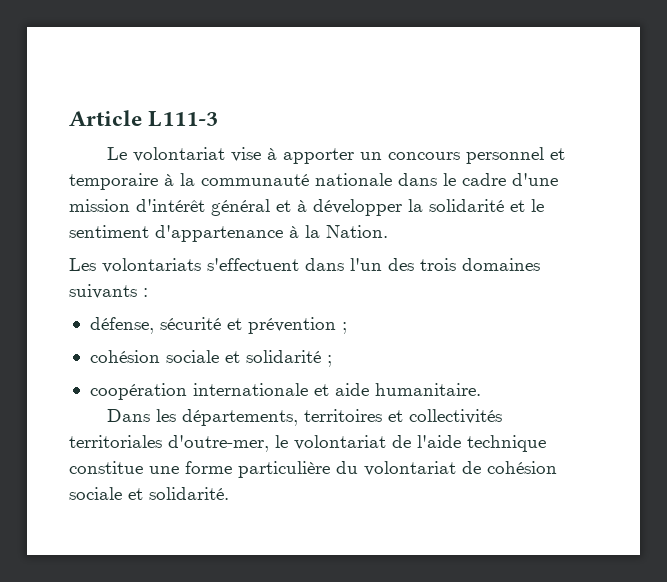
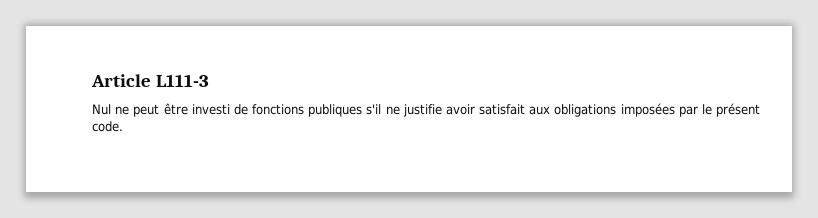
[107,147,566,164] [69,173,558,190] [69,199,544,216] [69,225,388,242] [69,258,540,273] [69,284,148,299] [89,317,347,334] [89,350,332,367] [89,383,481,400] [107,409,503,426] [69,435,546,452] [69,461,557,478] [69,487,229,500] Le volontariat vise à apporter un concours personnel et temporaire à la communauté nationale dans le cadre d'une mission d'intérêt général et à développer la solidarité et le sentiment d'appartenance à la Nation. // Les volontariats s'effectuent dans l'un des trois domaines suivants : // défense, sécurité et prévention ; // cohésion sociale et solidarité ; // coopération internationale et aide humanitaire. // Dans les départements, territoires et collectivités territoriales d'outre-mer, le volontariat de l'aide technique constitue une forme particulière du volontariat de cohésion sociale et solidarité. -> [92,103,760,117] [92,121,123,132] Nul ne peut être investi de fonctions publiques s'il ne justifie avoir satisfait aux obligations imposées par le présent code.

